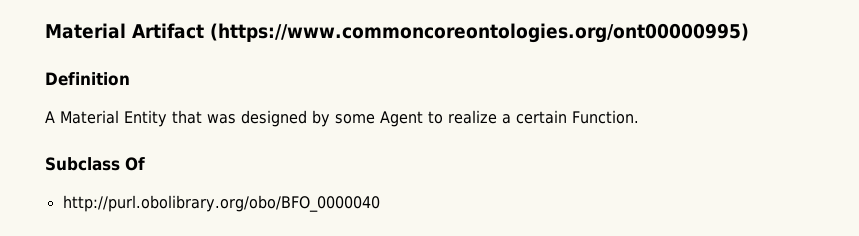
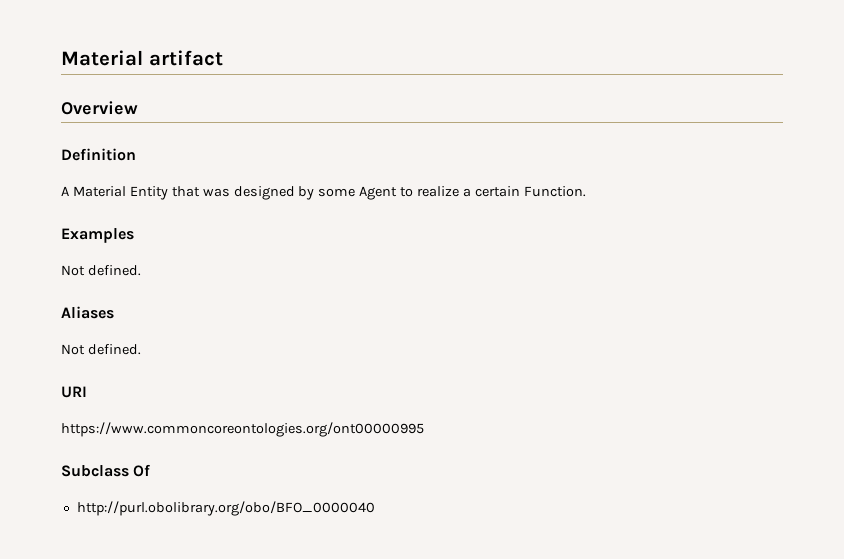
[45,23,749,43] Material Artifact (https://www.commoncoreontologies.org/ont00000995) -> [61,50,223,66] [61,101,138,115] Material artifact // Overview
(639, 117) none -> [61,228,134,243] [61,265,141,276] [61,306,114,319] [61,344,141,355] [61,386,87,398] [61,422,424,437] // Examples // Not defined. // Aliases // Not defined. // URI // https://www.commoncoreontologies.org/ont00000995

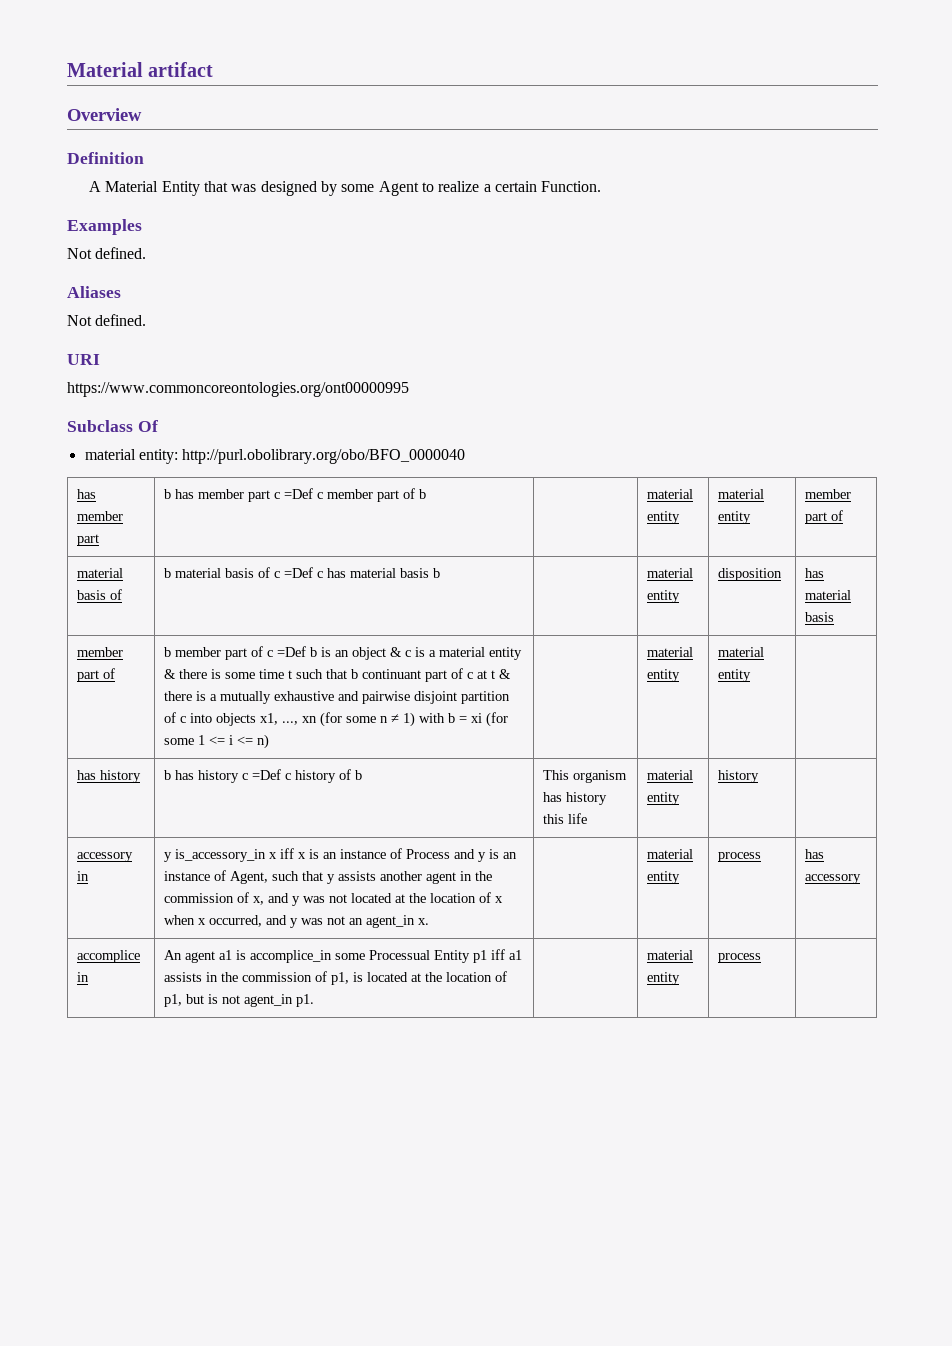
(151, 470) none -> [84,449,178,464] material entity:
(375, 508) none -> [76,489,96,499] [76,511,123,521] [76,534,99,546] [163,488,426,502] [646,489,693,499] [646,511,680,524] [717,489,764,499] [717,511,751,524] [804,489,851,499] [804,510,843,524] [76,568,123,578] [76,589,122,600] [163,567,440,578] [646,568,693,578] [646,590,680,603] [717,568,782,581] [804,568,824,578] [804,590,851,600] [804,612,834,622] [76,647,123,657] [76,668,115,682] [163,646,522,660] [163,668,511,682] [163,691,510,704] [163,712,508,727] [163,734,269,749] [646,647,693,657] [646,669,680,682] [717,647,764,657] [717,669,751,682] [76,770,141,783] [163,769,362,783] [542,770,627,783] [542,792,607,805] [542,813,587,824] [646,770,693,780] [646,792,680,805] [717,770,759,783] [76,852,133,862] [76,871,89,881] [163,848,517,862] [163,870,492,884] [163,892,503,906] [163,915,429,928] [646,849,693,859] [646,871,680,884] [717,852,761,862] [804,849,824,859] [804,874,861,884] [76,950,140,963] [76,972,89,982] [163,949,522,963] [163,971,507,985] [163,994,314,1007] [646,950,693,960] [646,972,680,985] [717,953,761,963] // has member part | b has member part c =Def c member part of b | | material entity | material entity | member part of // material basis of | b material basis of c =Def c has material basis b | | material entity | disposition | has material basis // member part of | b member part of c =Def b is an object & c is a material entity & there is some time t such that b continuant part of c at t & there is a mutually exhaustive and pairwise disjoint partition of c into objects x1, ..., xn (for some n ≠ 1) with b = xi (for some 1 <= i <= n) | | material entity | material entity | // has history | b has history c =Def c history of b | This organism has history this life | material entity | history | // accessory in | y is_accessory_in x iff x is an instance of Process and y is an instance of Agent, such that y assists another agent in the commission of x, and y was not located at the location of x when x occurred, and y was not an agent_in x. | | material entity | process | has accessory // accomplice in | An agent a1 is accomplice_in some Processual Entity p1 iff a1 assists in the commission of p1, is located at the location of p1, but is not agent_in p1. | | material entity | process |

